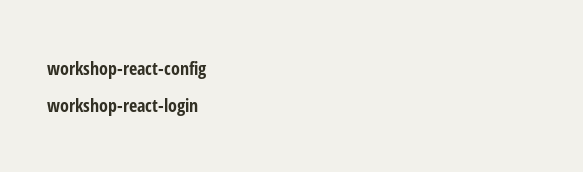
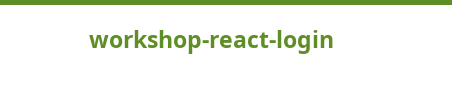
[47,61,207,79] workshop-react-config // -> (89, 42) none

